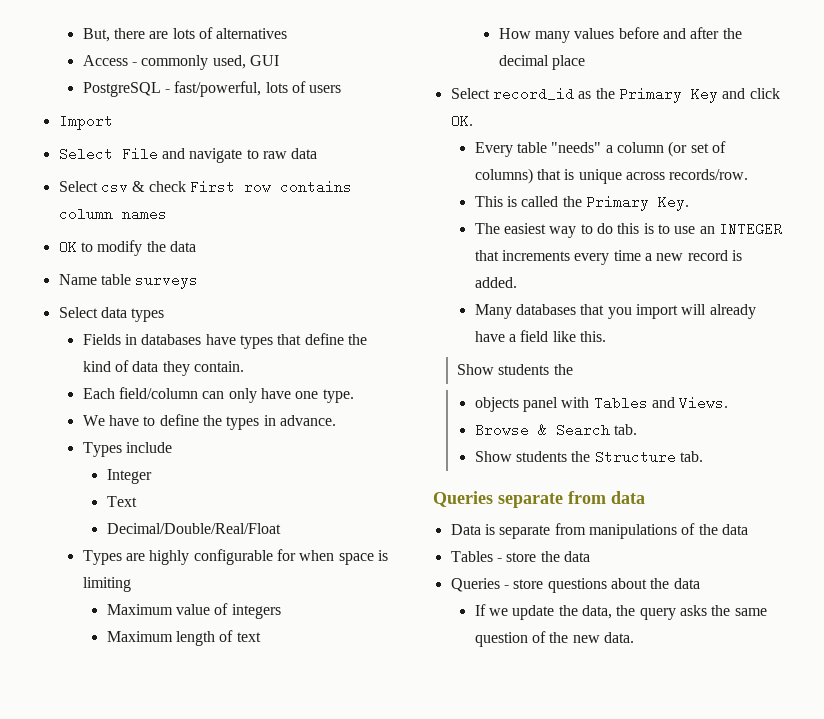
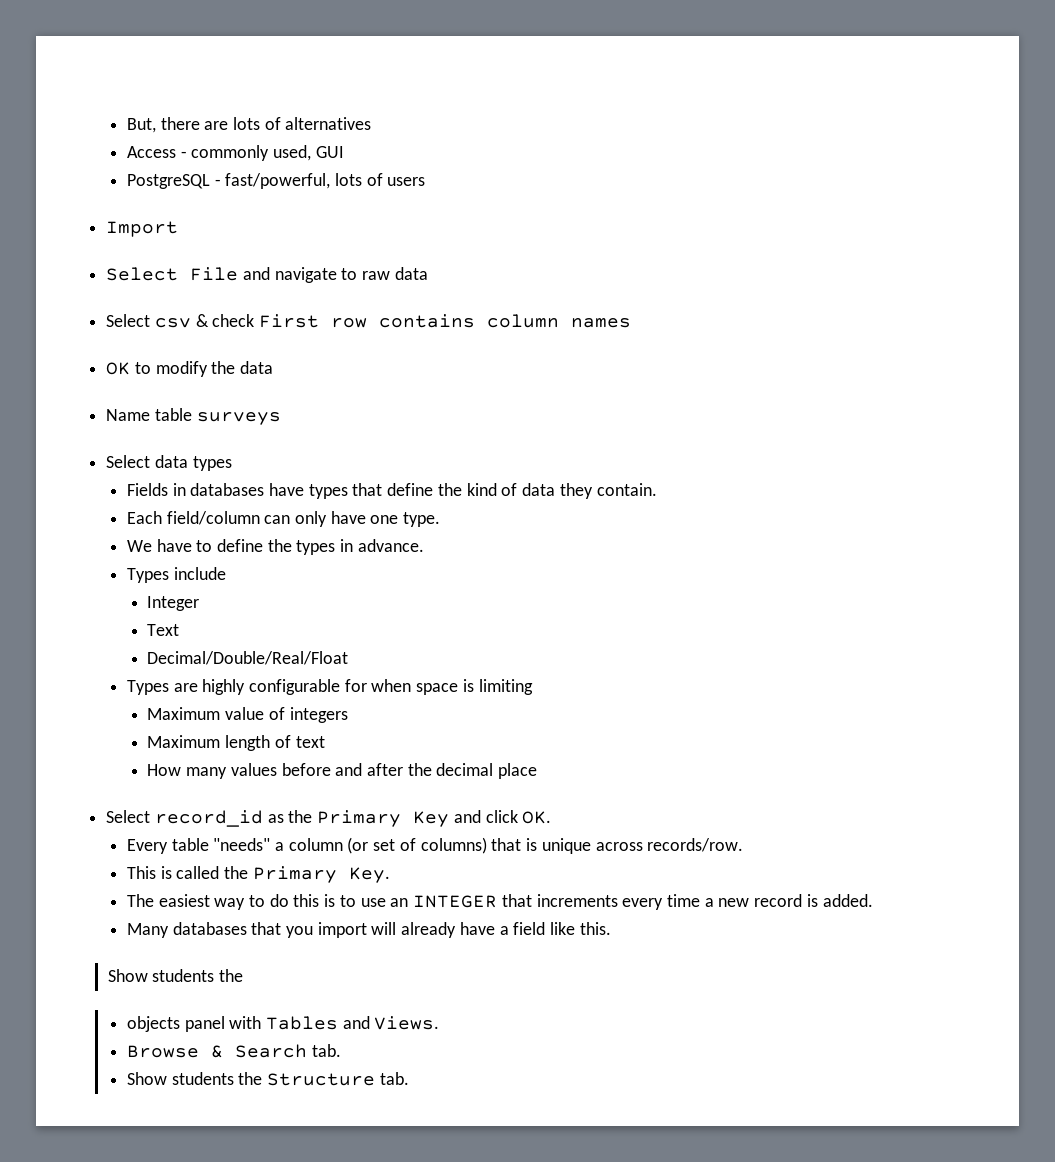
[433,491,645,508] [450,523,748,539] [450,551,590,562] [450,578,700,593] [474,604,767,620] [474,631,634,647] // Queries separate from data // Data is separate from manipulations of the data // Tables - store the data // Queries - store questions about the data // If we update the data, the query asks the same question of the new data. -> (409, 1078) none

